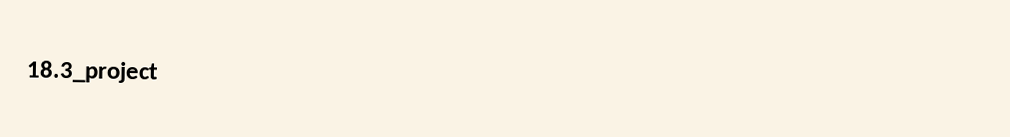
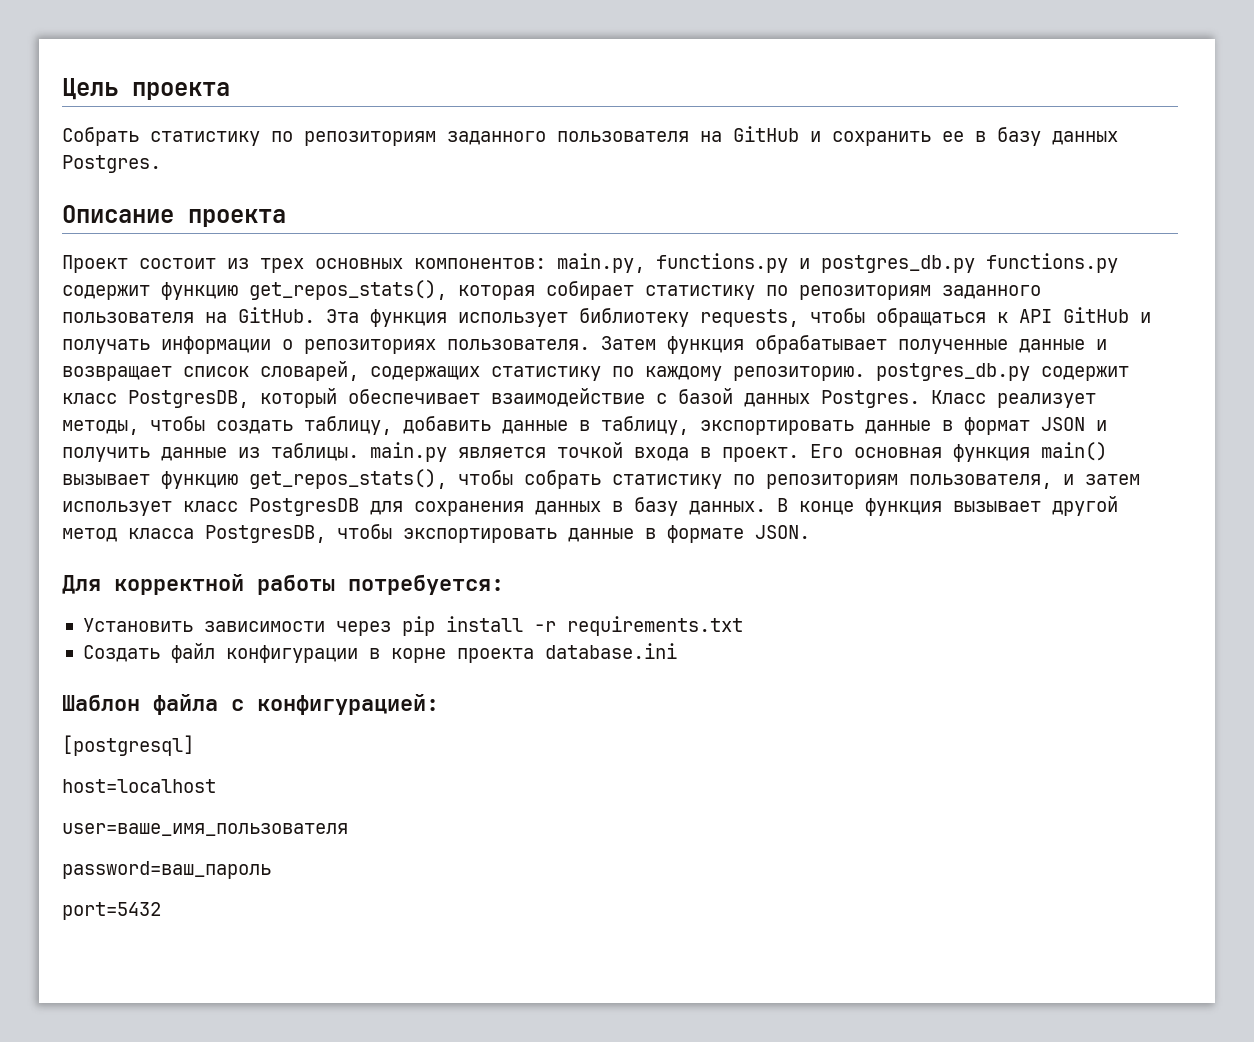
[26,60,159,84] 18.3_project -> [62,78,230,100] [62,126,1118,146] [62,155,161,173] [62,205,286,227] [62,253,1118,273] [62,280,1041,300] [62,307,1151,327] [62,335,1107,354] [62,361,1129,381] [62,388,1096,408] [62,416,1107,435] [62,442,1107,462] [62,469,1140,489] [62,496,1118,516] [62,524,810,543] [62,574,504,595] [82,616,743,636] [82,643,677,663] [62,694,439,715] [62,735,194,756] [62,779,216,793] [62,823,348,836] [62,861,271,879] [62,902,161,920] Цель проекта // Собрать статистику по репозиториям заданного пользователя на GitHub и сохранить ее в базу данных Postgres. // Описание проекта // Проект состоит из трех основных компонентов: main.py, functions.py и postgres_db.py functions.py содержит функцию get_repos_stats(), которая собирает статистику по репозиториям заданного пользователя на GitHub. Эта функция использует библиотеку requests, чтобы обращаться к API GitHub и получать информации о репозиториях пользователя. Затем функция обрабатывает полученные данные и возвращает список словарей, содержащих статистику по каждому репозиторию. postgres_db.py содержит класс PostgresDB, который обеспечивает взаимодействие с базой данных Postgres. Класс реализует методы, чтобы создать таблицу, добавить данные в таблицу, экспортировать данные в формат JSON и получить данные из таблицы. main.py является точкой входа в проект. Его основная функция main() вызывает функцию get_repos_stats(), чтобы собрать статистику по репозиториям пользователя, и затем использует класс PostgresDB для сохранения данных в базу данных. В конце функция вызывает другой метод класса PostgresDB, чтобы экспортировать данные в формате JSON. // Для корректной работы потребуется: // Установить зависимости через pip install -r requirements.txt // Создать файл конфигурации в корне проекта database.ini // Шаблон файла с конфигурацией: // [postgresql] // host=localhost // user=ваше_имя_пользователя // password=ваш_пароль // port=5432

